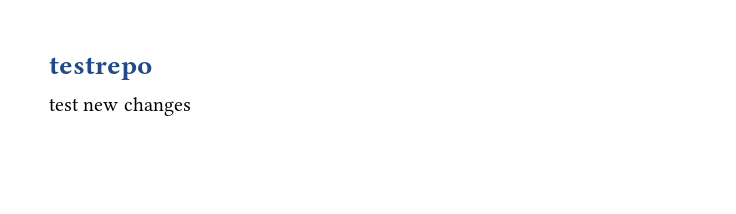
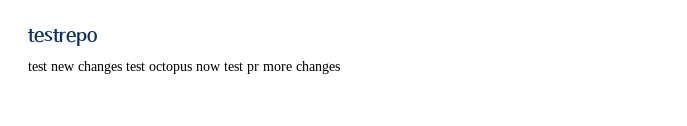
(191, 106) none -> [126,61,340,74] test octopus now test pr more changes

